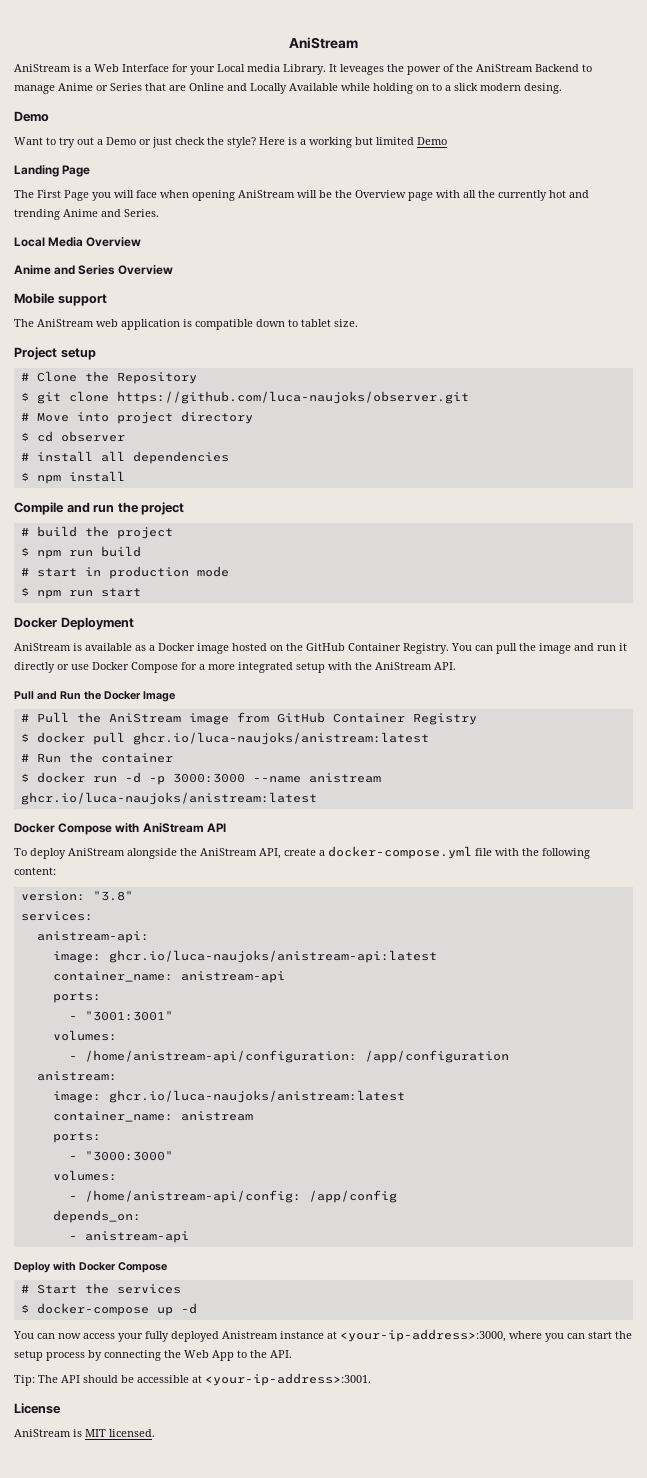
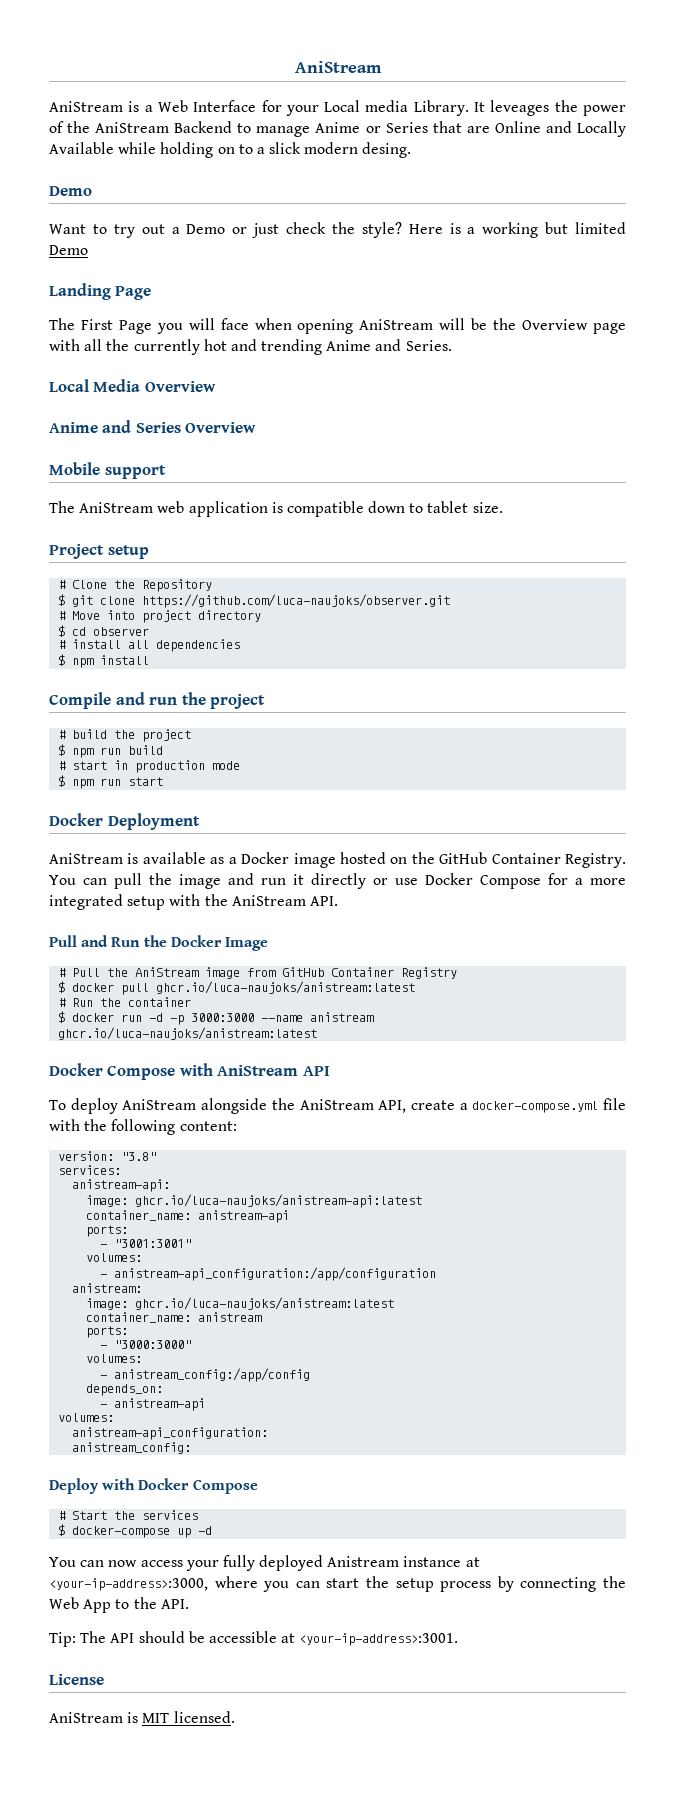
[84,1050,509,1063] /home/anistream-api/configuration: /app/configuration -> [114,1267,437,1281] anistream-api_configuration:/app/configuration
[84,1190,397,1203] /home/anistream-api/config: /app/config -> [114,1368,311,1382] anistream_config:/app/config
(189, 1237) none -> [58,1413,115,1422] [72,1427,269,1440] [72,1442,192,1454] // volumes: // anistream-api_configuration: // anistream_config:

